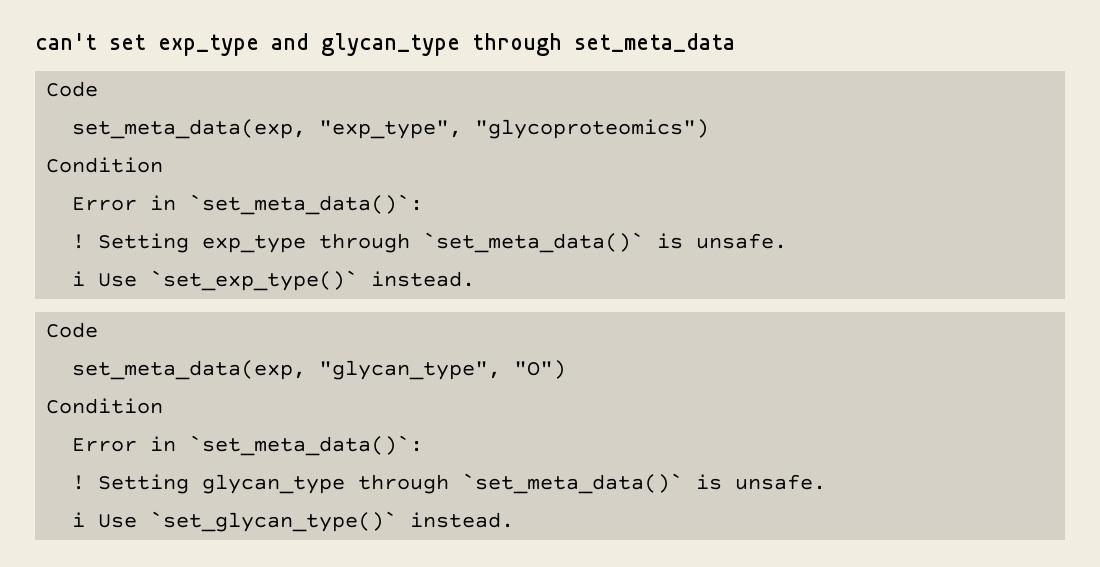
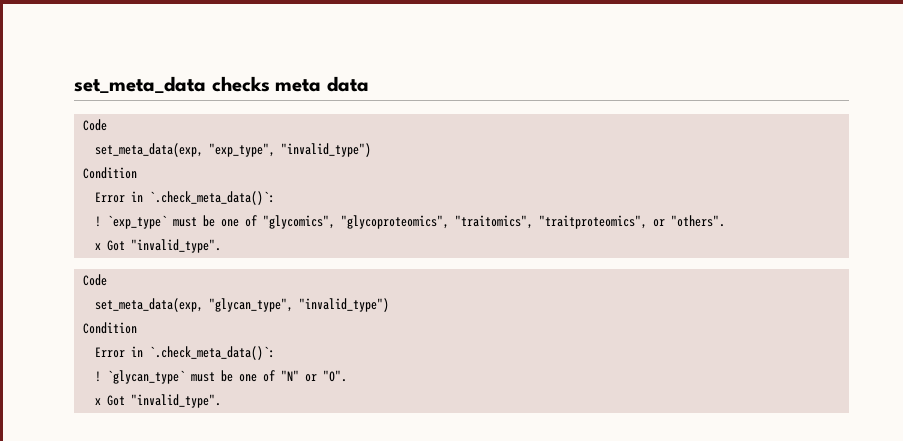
[35,33,735,56] can't set exp_type and glycan_type through set_meta_data -> [74,76,369,93] set_meta_data checks meta data
[475,119,710,139] [46,157,164,173] [72,194,424,215] [72,232,788,253] [72,270,476,291] "glycoproteomics") // Condition // Error in `set_meta_data()`: // ! Setting exp_type through `set_meta_data()` is unsafe. // i Use `set_exp_type()` instead. -> [280,143,371,157] [82,167,137,179] [94,191,275,205] [94,215,725,229] [94,239,221,253] "invalid_type") // Condition // Error in `.check_meta_data()`: // ! `exp_type` must be one of "glycomics", "glycoproteomics", "traitomics", "traitproteomics", or "others". // x Got "invalid_type".
[514,360,567,379] [46,398,164,414] [72,435,424,456] [72,473,827,494] [72,511,515,532] "O") // Condition // Error in `set_meta_data()`: // ! Setting glycan_type through `set_meta_data()` is unsafe. // i Use `set_glycan_type()` instead. -> [298,298,389,312] [82,322,137,334] [94,346,275,360] [94,370,347,384] [94,394,221,408] "invalid_type") // Condition // Error in `.check_meta_data()`: // ! `glycan_type` must be one of "N" or "O". // x Got "invalid_type".

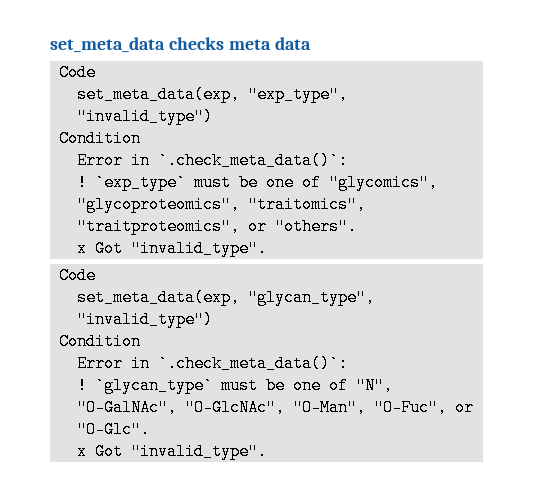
[280,370,347,382] "N" or "O". -> [356,377,394,394] [77,399,475,416] [77,421,151,438] "N", "O-GalNAc", "O-GlcNAc", "O-Man", "O-Fuc", or "O-Glc".

